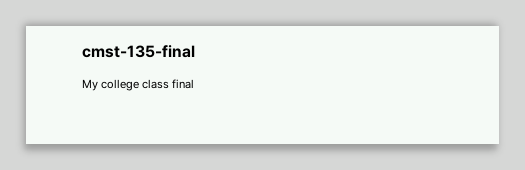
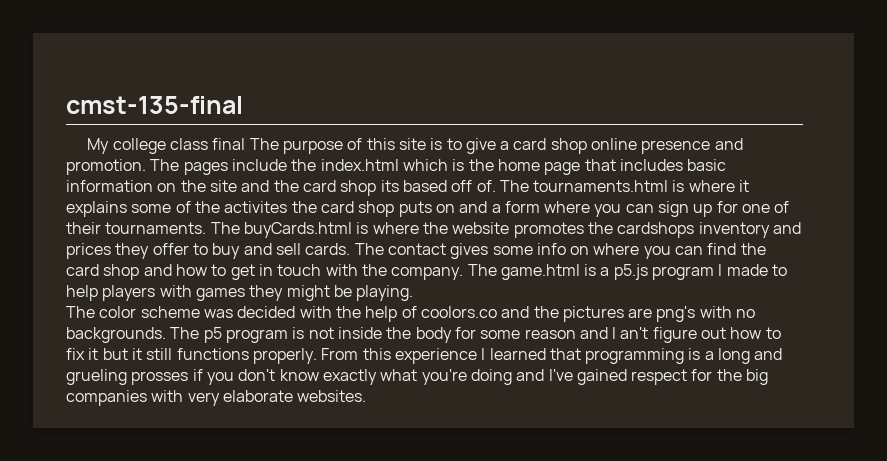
(195, 84) none -> [249,138,743,154] [66,159,727,175] [66,180,750,196] [66,201,790,217] [66,222,801,238] [66,243,766,259] [66,264,788,280] [66,285,414,301] [66,306,756,322] [66,327,781,343] [66,348,783,364] [66,369,769,385] [66,390,367,406] The purpose of this site is to give a card shop online presence and promotion. The pages include the index.html which is the home page that includes basic information on the site and the card shop its based off of. The tournaments.html is where it explains some of the activites the card shop puts on and a form where you can sign up for one of their tournaments. The buyCards.html is where the website promotes the cardshops inventory and prices they offer to buy and sell cards. The contact gives some info on where you can find the card shop and how to get in touch with the company. The game.html is a p5.js program I made to help players with games they might be playing. // The color scheme was decided with the help of coolors.co and the pictures are png's with no backgrounds. The p5 program is not inside the body for some reason and I an't figure out how to fix it but it still functions properly. From this experience I learned that programming is a long and grueling prosses if you don't know exactly what you're doing and I've gained respect for the big companies with very elaborate websites.

